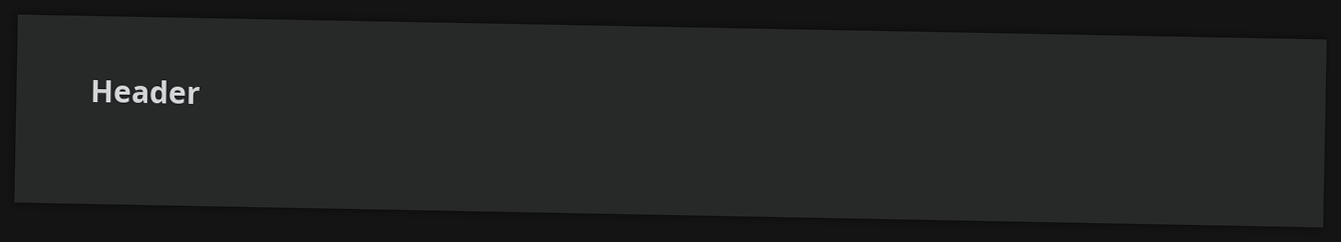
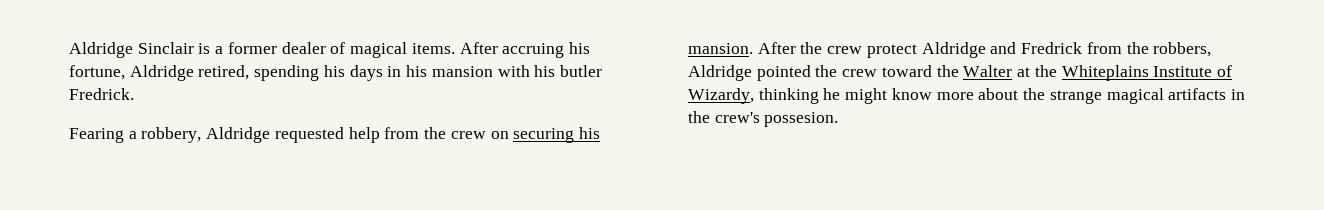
[90,78,201,105] Header -> [69,42,590,58] [69,65,602,81] [69,88,134,100] [69,127,600,143] [688,42,1212,58] [688,65,1232,81] [688,88,1245,104] [688,111,839,127] Aldridge Sinclair is a former dealer of magical items. After accruing his fortune, Aldridge retired, spending his days in his mansion with his butler Fredrick. // Fearing a robbery, Aldridge requested help from the crew on securing his mansion. After the crew protect Aldridge and Fredrick from the robbers, Aldridge pointed the crew toward the Walter at the Whiteplains Institute of Wizardy, thinking he might know more about the strange magical artifacts in the crew's possesion.

